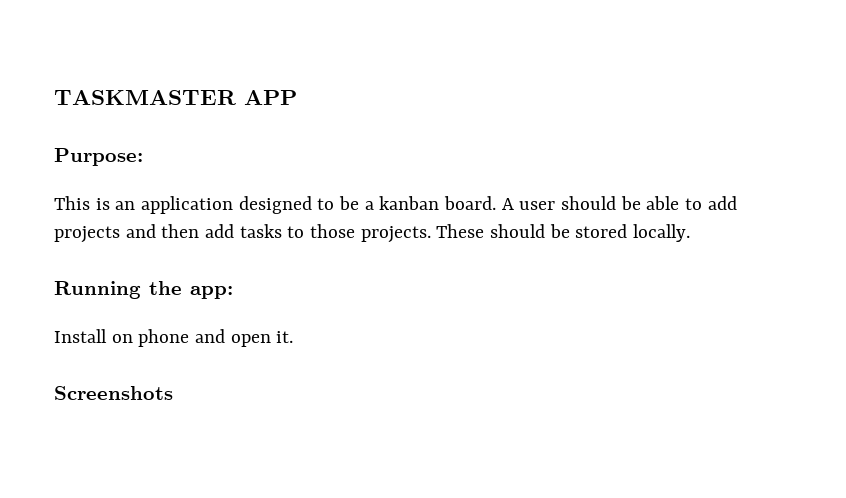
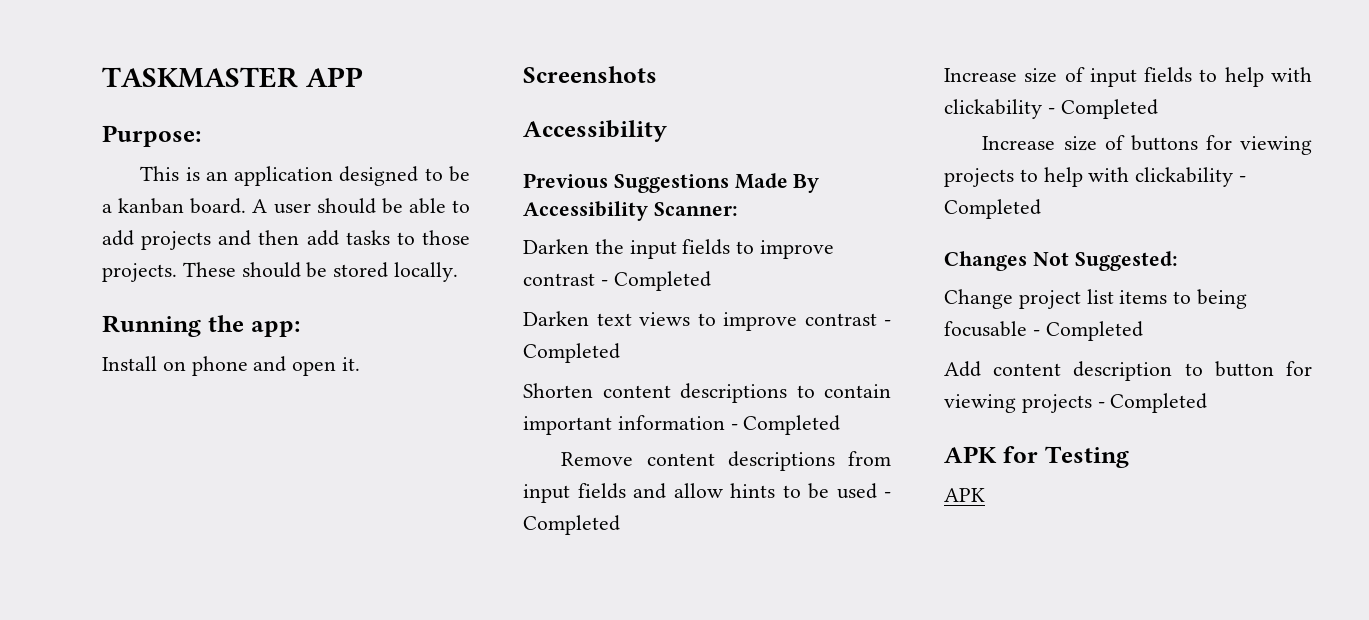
(173, 393) none -> [523,120,667,142] [523,173,820,193] [523,201,738,221] [523,239,835,259] [523,271,711,291] [523,311,891,331] [523,343,620,363] [523,383,891,403] [523,415,841,435] [561,451,891,471] [523,483,891,503] [523,515,620,535] [944,67,1312,87] [944,99,1158,119] [982,135,1312,155] [944,167,1247,187] [944,199,1041,219] [944,251,1178,271] [944,289,1248,309] [944,321,1143,341] [944,361,1312,381] [944,393,1208,413] [944,446,1129,468] [944,488,985,502] // Accessibility // Previous Suggestions Made By Accessibility Scanner: // Darken the input fields to improve contrast - Completed // Darken text views to improve contrast - Completed // Shorten content descriptions to contain important information - Completed // Remove content descriptions from input fields and allow hints to be used - Completed // Increase size of input fields to help with clickability - Completed // Increase size of buttons for viewing projects to help with clickability - Completed // Changes Not Suggested: // Change project list items to being focusable - Completed // Add content description to button for viewing projects - Completed // APK for Testing // APK

